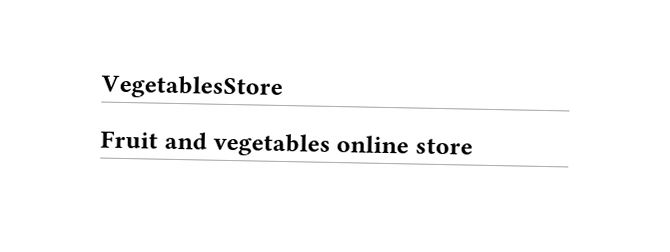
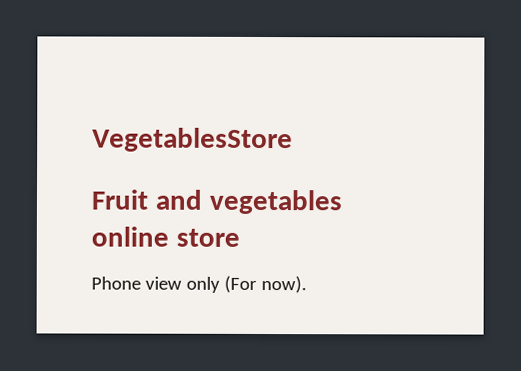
(473, 146) none -> [91,275,307,294] // Phone view only (For now).

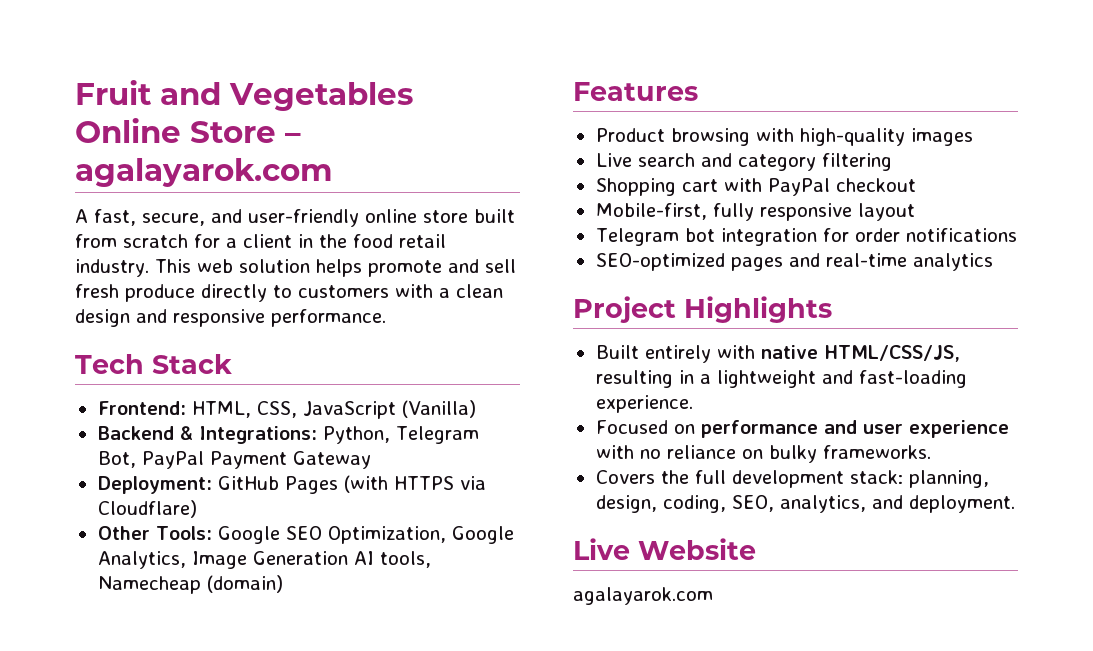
[92,127,293,153] VegetablesStore // -> (75, 92) none
[208,189,342,215] [91,226,240,247] [91,275,307,294] vegetables online store // Phone view only (For now). -> [229,82,413,111] [75,118,301,143] [75,158,333,187] [75,209,515,227] [75,234,446,248] [75,259,516,277] [75,284,503,302] [75,309,386,327] [75,354,232,374] [97,400,476,419] [97,426,479,444] [97,451,371,469] [97,475,486,494] [97,500,197,518] [97,526,514,544] [97,551,431,569] [97,575,283,594] [573,82,698,101] [595,128,973,146] [595,153,892,171] [595,178,916,196] [595,203,915,221] [595,228,1017,246] [595,253,993,271] [573,296,832,323] [595,345,960,363] [595,370,967,388] [595,395,693,413] [595,420,1009,438] [595,445,931,463] [595,470,989,488] [595,495,1015,513] [573,538,756,560] [573,587,713,605] Vegetables Online Store – agalayarok.com // A fast, secure, and user-friendly online store built from scratch for a client in the food retail industry. This web solution helps promote and sell fresh produce directly to customers with a clean design and responsive performance. // Tech Stack // Frontend: HTML, CSS, JavaScript (Vanilla) // Backend & Integrations: Python, Telegram Bot, PayPal Payment Gateway // Deployment: GitHub Pages (with HTTPS via Cloudflare) // Other Tools: Google SEO Optimization, Google Analytics, Image Generation AI tools, Namecheap (domain) // Features // Product browsing with high-quality images // Live search and category filtering // Shopping cart with PayPal checkout // Mobile-first, fully responsive layout // Telegram bot integration for order notifications // SEO-optimized pages and real-time analytics // Project Highlights // Built entirely with native HTML/CSS/JS, resulting in a lightweight and fast-loading experience. // Focused on performance and user experience with no reliance on bulky frameworks. // Covers the full development stack: planning, design, coding, SEO, analytics, and deployment. // Live Website // agalayarok.com

